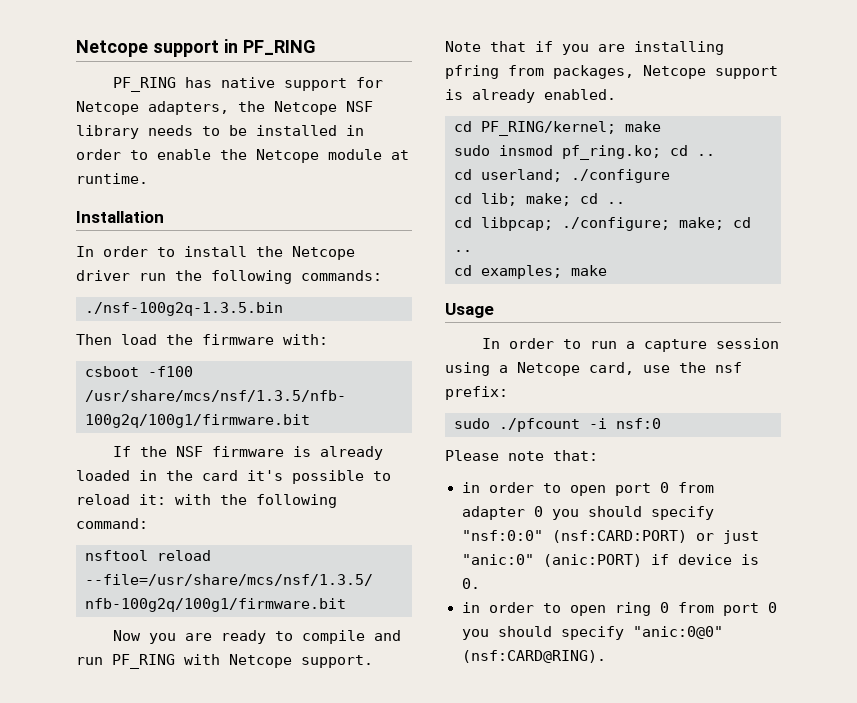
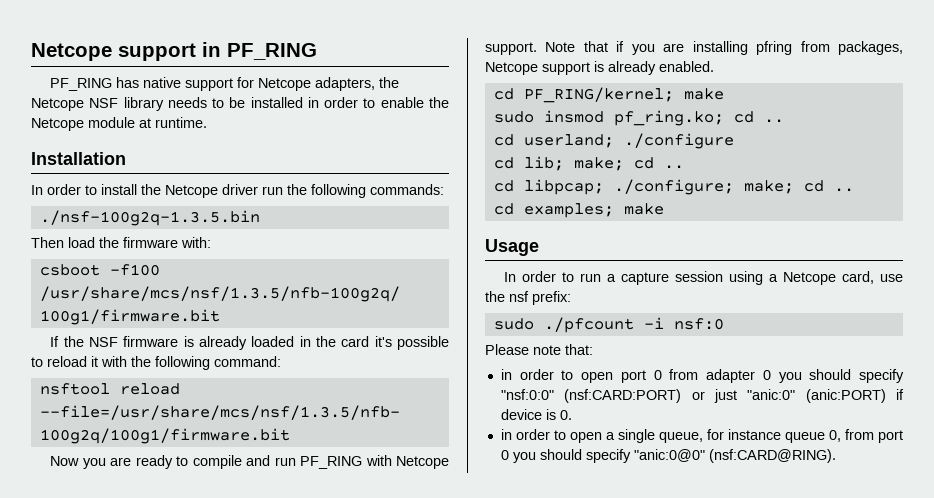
[139,494,166,505] it: -> [91,356,98,367] it
[614,602,669,616] ring 0 -> [605,429,841,443] a single queue, for instance queue 0,

